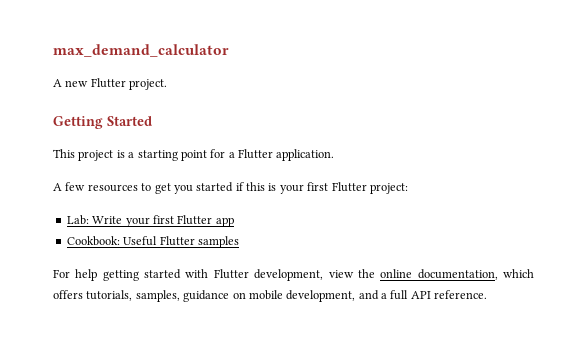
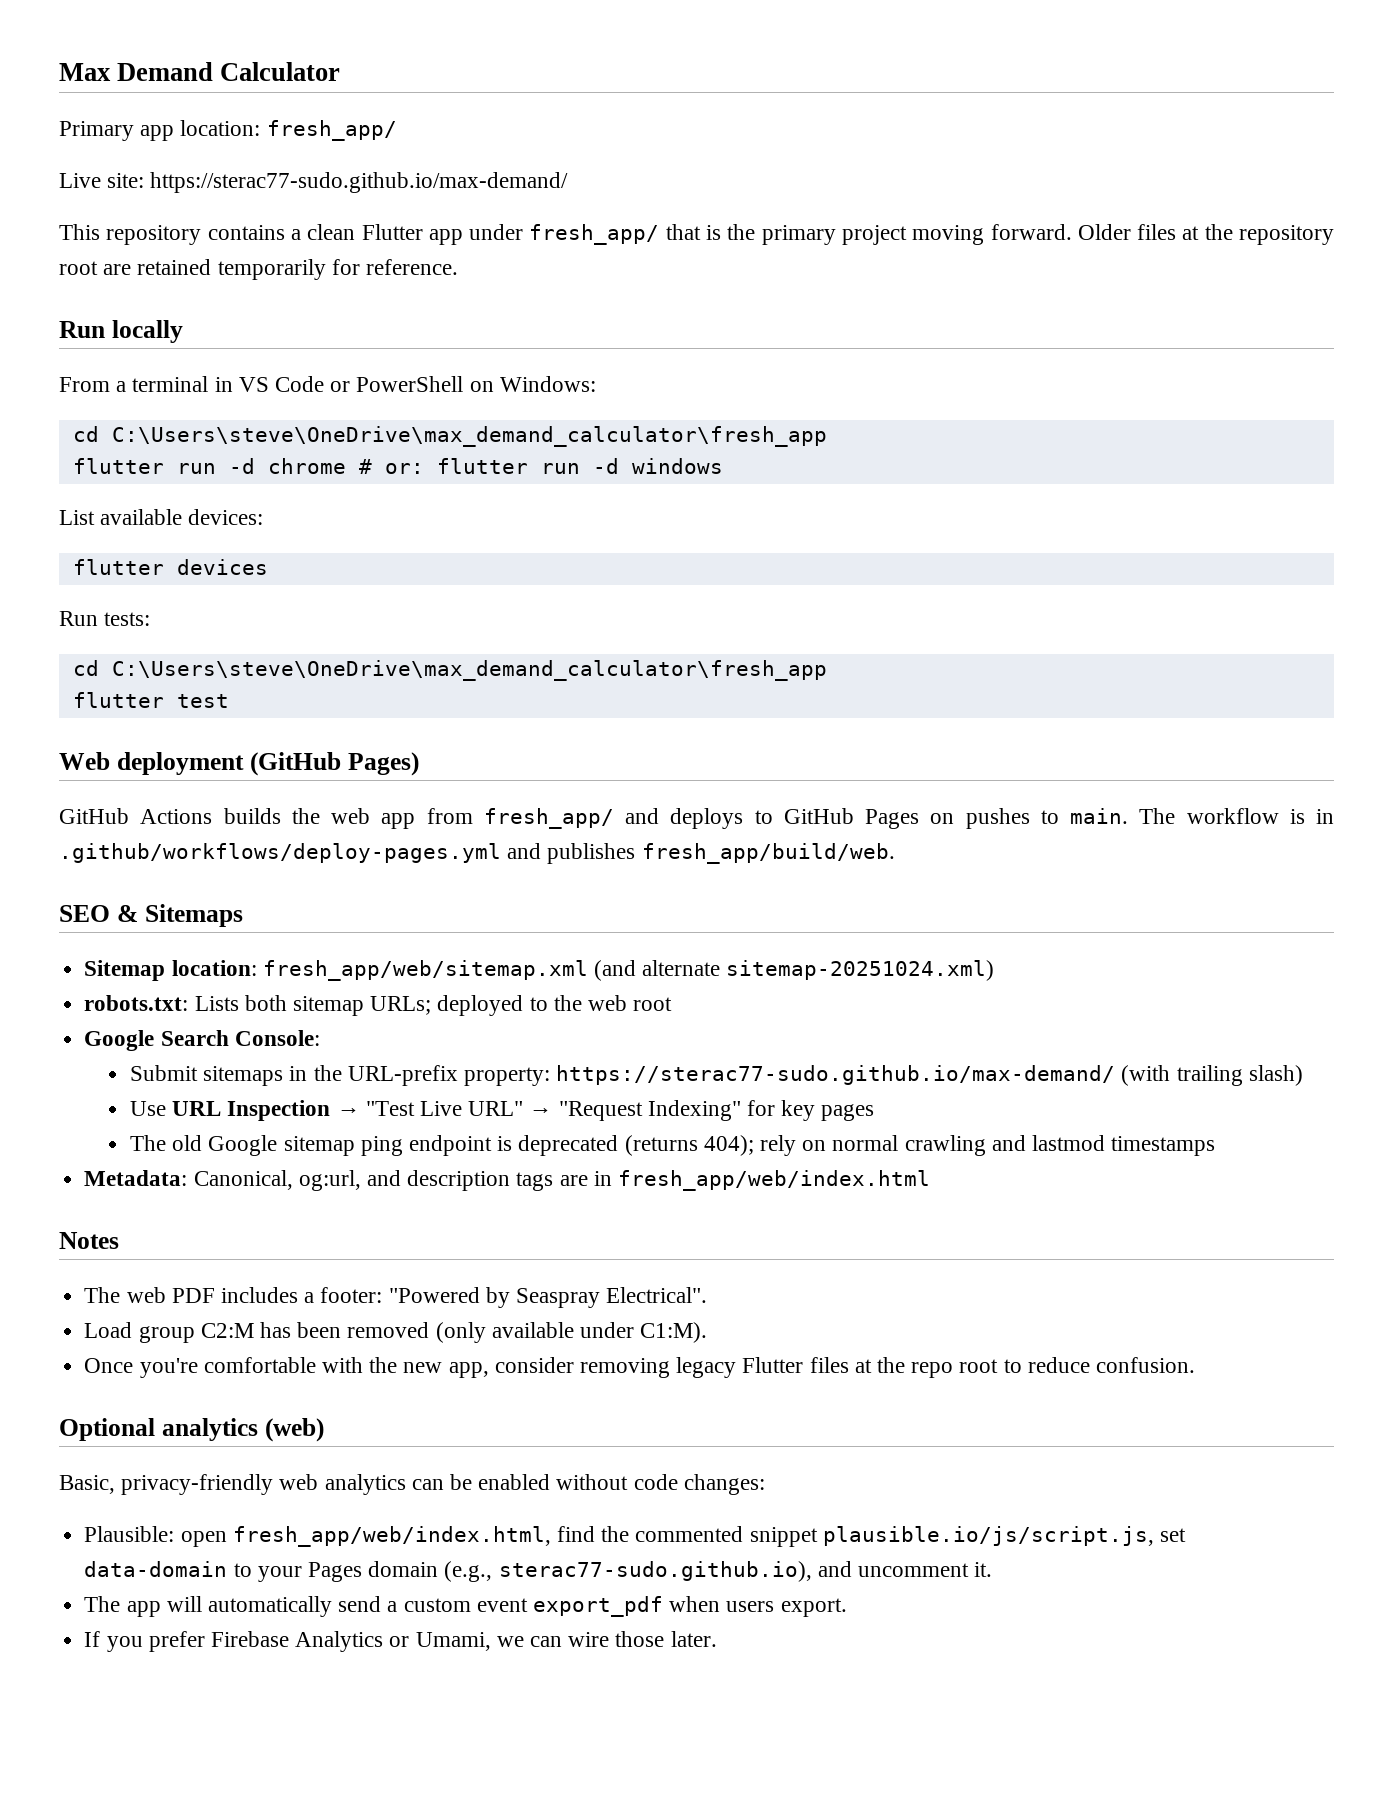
[53,44,229,57] [53,78,168,90] [53,116,152,129] [53,149,335,161] [53,182,408,194] [66,215,234,227] [66,236,239,248] [53,269,534,281] [53,290,488,302] max_demand_calculator // A new Flutter project. // Getting Started // This project is a starting point for a Flutter application. // A few resources to get you started if this is your first Flutter project: // Lab: Write your first Flutter app // Cookbook: Useful Flutter samples // For help getting started with Flutter development, view the online documentation, which offers tutorials, samples, guidance on mobile development, and a full API reference. -> [59,62,341,81] [59,120,397,141] [59,172,569,193] [59,224,1334,245] [59,259,459,280] [59,320,183,343] [59,376,596,392] [72,426,827,447] [72,458,723,474] [59,509,264,525] [72,559,268,575] [59,611,151,626] [72,660,827,681] [72,692,229,708] [59,752,419,776] [59,808,1334,829] [59,843,895,864] [59,904,243,927] [84,960,995,981] [84,995,673,1016] [84,1030,320,1051] [129,1065,1303,1086] [129,1100,875,1121] [129,1135,1216,1156] [84,1170,930,1191] [59,1232,119,1249] [84,1287,708,1308] [84,1322,708,1343] [84,1357,1196,1378] [59,1418,324,1442] [59,1474,765,1495] [84,1526,1186,1547] [84,1561,993,1582] [84,1596,847,1617] [84,1631,717,1652] Max Demand Calculator // Primary app location: fresh_app/ // Live site: https://sterac77-sudo.github.io/max-demand/ // This repository contains a clean Flutter app under fresh_app/ that is the primary project moving forward. Older files at the repository root are retained temporarily for reference. // Run locally // From a terminal in VS Code or PowerShell on Windows: // cd C:\Users\steve\OneDrive\max_demand_calculator\fresh_app // flutter run -d chrome # or: flutter run -d windows // List available devices: // flutter devices // Run tests: // cd C:\Users\steve\OneDrive\max_demand_calculator\fresh_app // flutter test // Web deployment (GitHub Pages) // GitHub Actions builds the web app from fresh_app/ and deploys to GitHub Pages on pushes to main. The workflow is in .github/workflows/deploy-pages.yml and publishes fresh_app/build/web. // SEO & Sitemaps // Sitemap location: fresh_app/web/sitemap.xml (and alternate sitemap-20251024.xml) // robots.txt: Lists both sitemap URLs; deployed to the web root // Google Search Console: // Submit sitemaps in the URL-prefix property: https://sterac77-sudo.github.io/max-demand/ (with trailing slash) // Use URL Inspection → "Test Live URL" → "Request Indexing" for key pages // The old Google sitemap ping endpoint is deprecated (returns 404); rely on normal crawling and lastmod timestamps // Metadata: Canonical, og:url, and description tags are in fresh_app/web/index.html // Notes // The web PDF includes a footer: "Powered by Seaspray Electrical". // Load group C2:M has been removed (only available under C1:M). // Once you're comfortable with the new app, consider removing legacy Flutter files at the repo root to reduce confusion. // Optional analytics (web) // Basic, privacy-friendly web analytics can be enabled without code changes: // Plausible: open fresh_app/web/index.html, find the commented snippet plausible.io/js/script.js, set data-domain to your Pages domain (e.g., sterac77-sudo.github.io), and uncomment it. // The app will automatically send a custom event export_pdf when users export. // If you prefer Firebase Analytics or Umami, we can wire those later.

